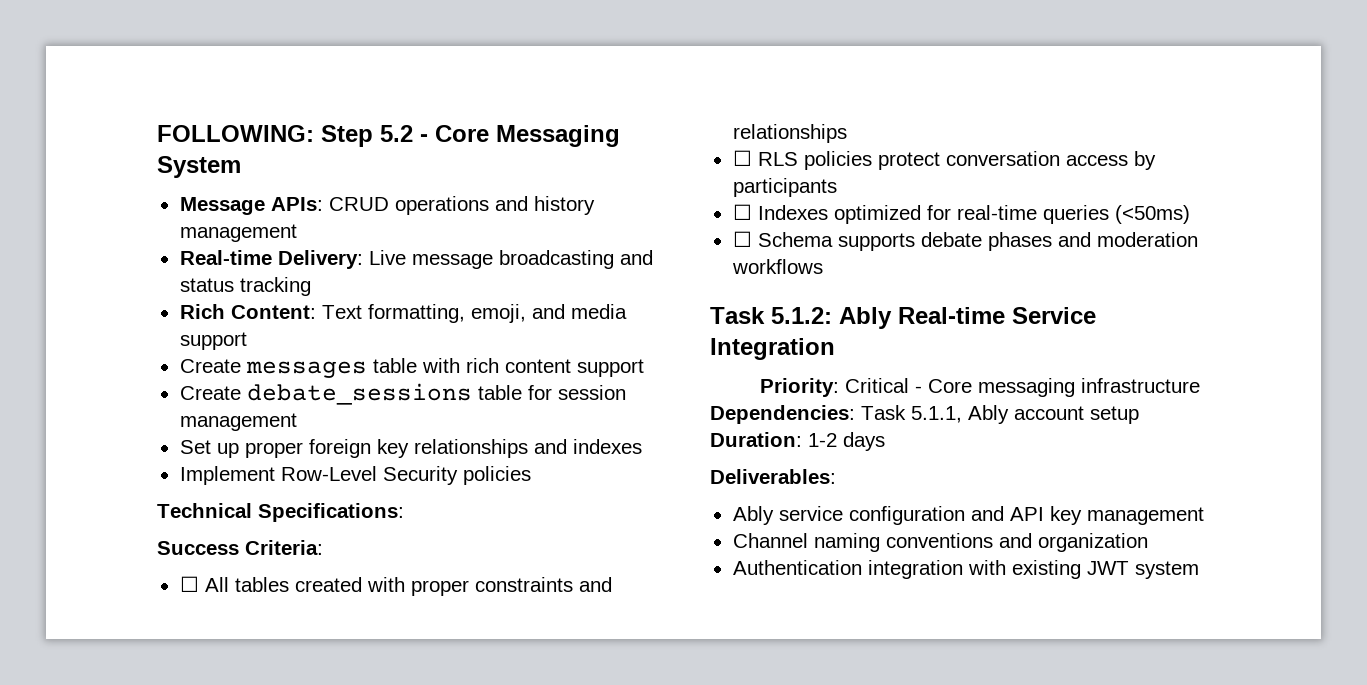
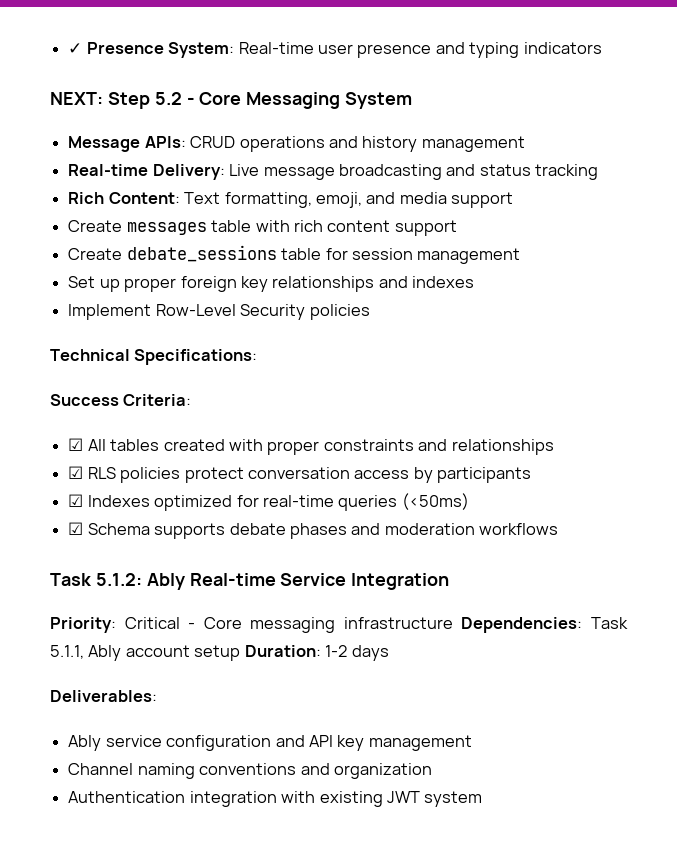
[157,125,314,142] FOLLOWING: -> [68,42,602,58] [50,92,103,105] ✓ Presence System: Real-time user presence and typing indicators // NEXT:
[179,576,199,592] ☐ -> [68,438,84,451] ☑
[732,150,752,166] ☐ -> [68,466,84,479] ☑
[732,204,752,220] ☐ -> [68,494,84,507] ☑
[732,231,752,247] ☐ -> [68,522,84,535] ☑

